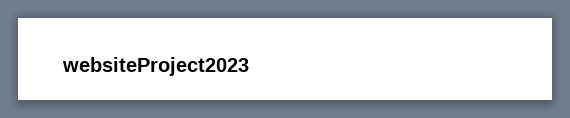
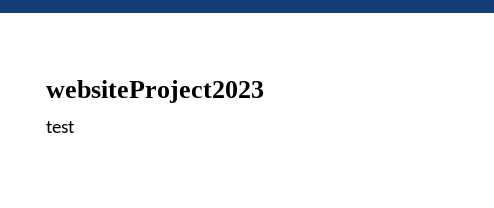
(249, 66) none -> [46,121,75,133] // test

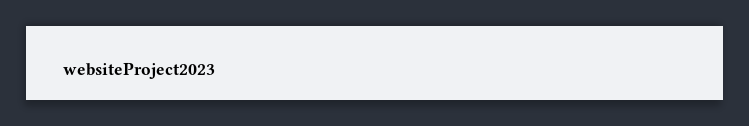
[46,121,75,133] // test -> (215, 70) none

